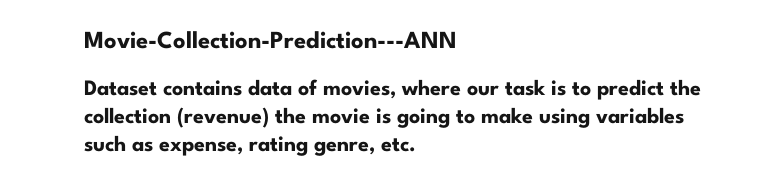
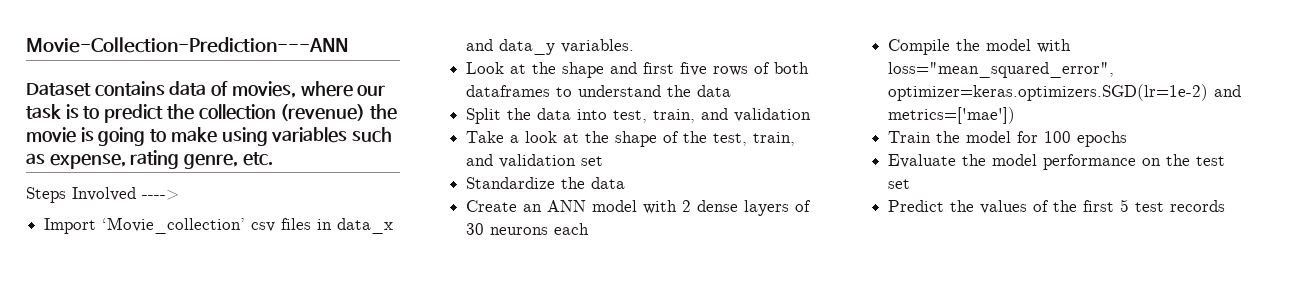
(416, 145) none -> [26,187,179,203] [44,217,394,234] [466,39,635,55] [466,62,810,78] [466,85,732,97] [466,108,812,124] [466,131,796,147] [466,154,604,168] [466,177,626,189] [466,200,812,216] [466,223,590,235] [888,39,1072,55] [888,62,1115,78] [888,84,1242,101] [888,107,1016,124] [888,131,1128,147] [888,154,1226,170] [888,179,911,189] [888,199,1226,214] // Steps Involved ----> // Import ‘Movie_collection’ csv files in data_x and data_y variables. // Look at the shape and first five rows of both dataframes to understand the data // Split the data into test, train, and validation // Take a look at the shape of the test, train, and validation set // Standardize the data // Create an ANN model with 2 dense layers of 30 neurons each // Compile the model with loss="mean_squared_error", optimizer=keras.optimizers.SGD(lr=1e-2) and metrics=['mae']) // Train the model for 100 epochs // Evaluate the model performance on the test set // Predict the values of the first 5 test records

